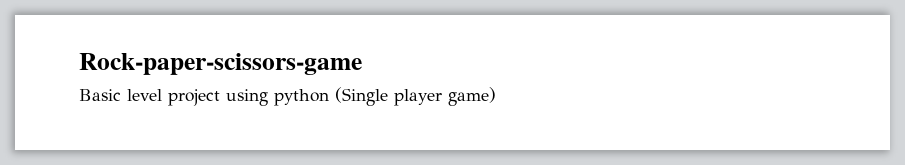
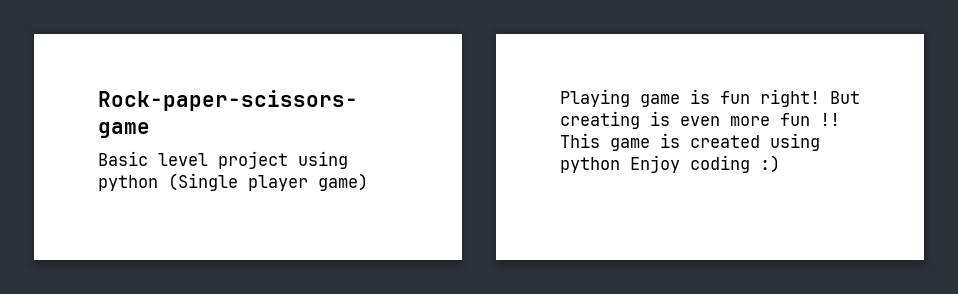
(496, 96) none -> [560,89,860,107] [560,111,840,129] [560,133,820,151] [560,155,780,173] Playing game is fun right! But creating is even more fun !! This game is created using python Enjoy coding :)

